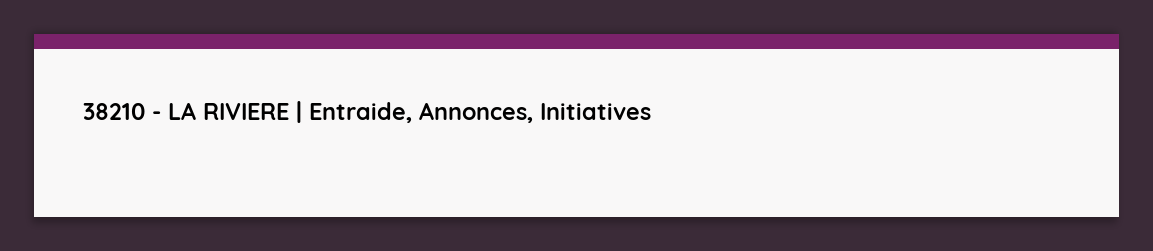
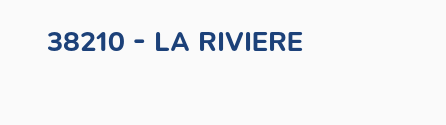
[296,101,651,123] | Entraide, Annonces, Initiatives -> (303, 41) none

